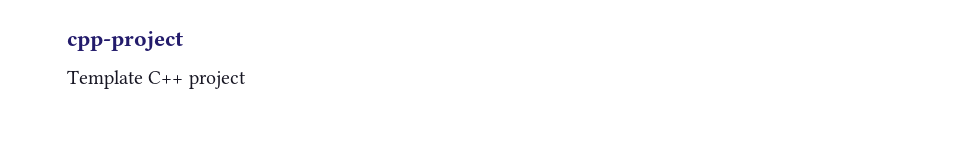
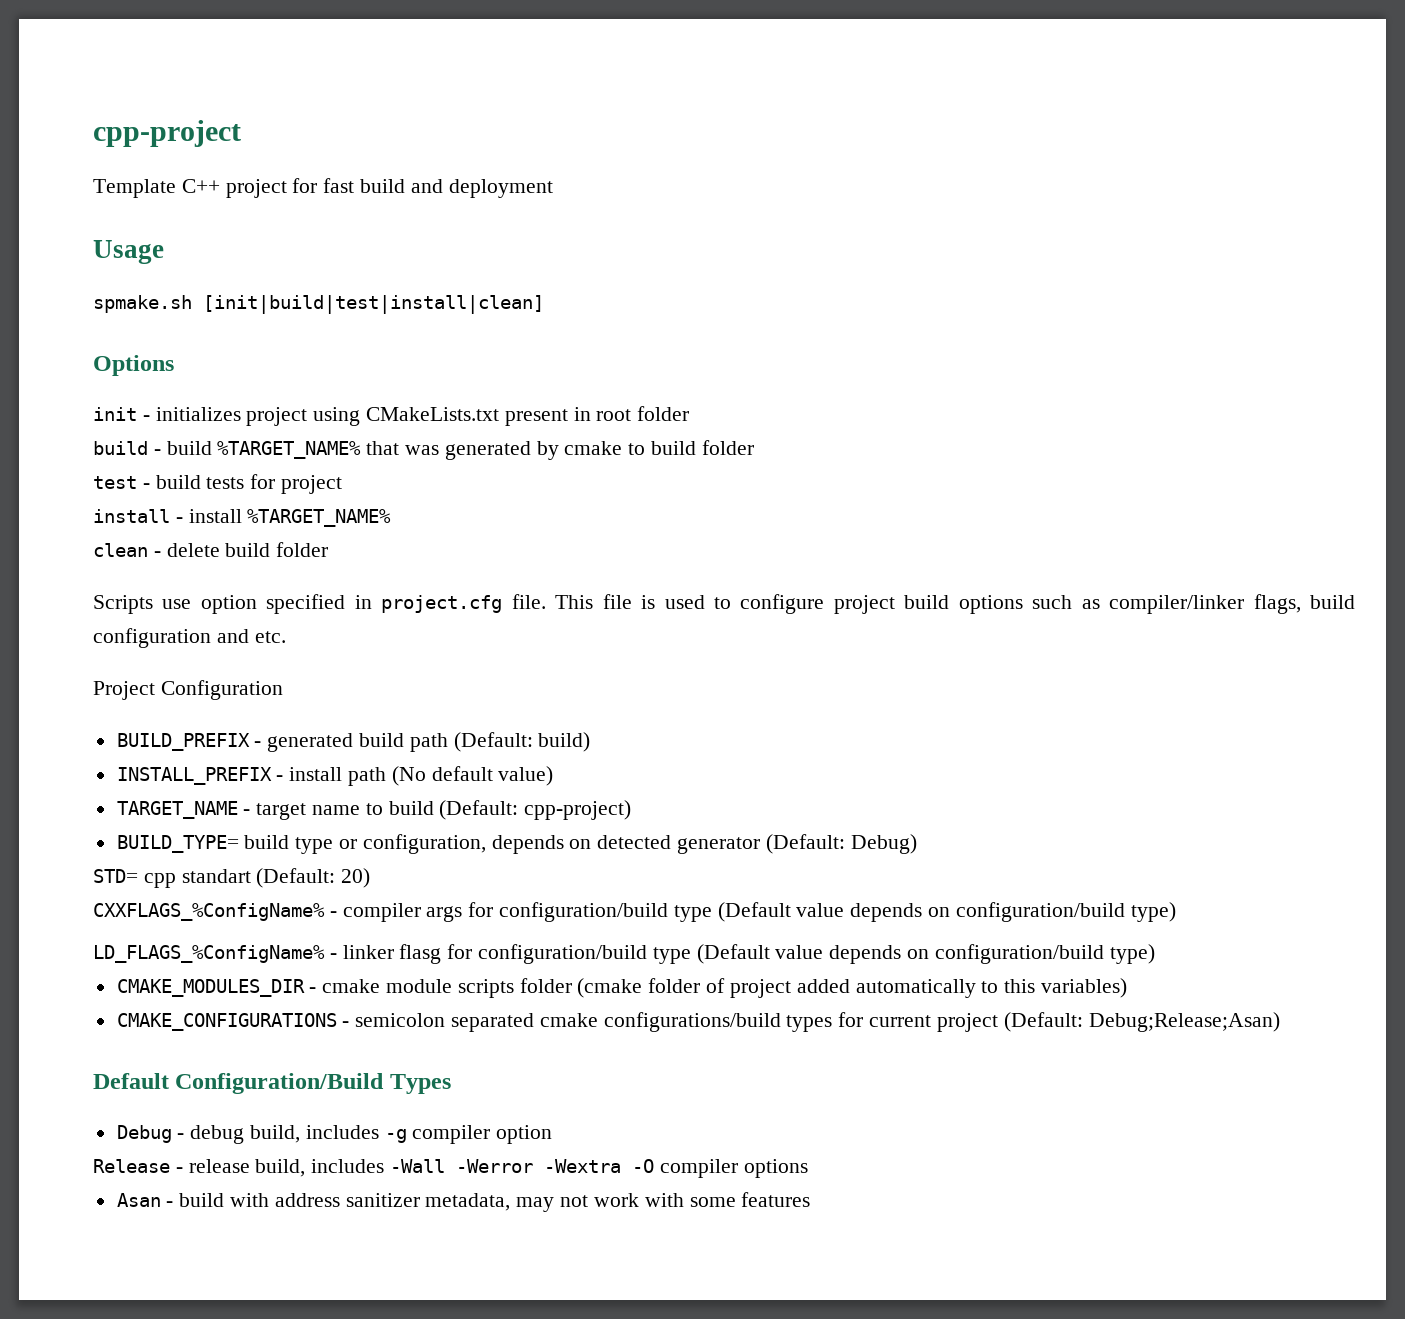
(246, 80) none -> [292,178,553,198] [93,240,164,264] [93,295,544,314] [93,355,174,376] [93,406,690,426] [93,440,754,460] [93,474,343,494] [93,509,392,527] [93,542,329,557] [93,594,1356,614] [93,628,286,648] [93,680,283,700] [116,732,591,752] [116,766,554,786] [116,800,632,820] [116,834,917,854] [93,868,371,888] [93,902,1176,922] [93,944,1155,964] [116,978,1127,998] [116,1012,1280,1032] [93,1073,451,1094] [116,1125,553,1144] [93,1159,808,1178] [116,1192,811,1212] for fast build and deployment // Usage // spmake.sh [init|build|test|install|clean] // Options // init - initializes project using CMakeLists.txt present in root folder // build - build %TARGET_NAME% that was generated by cmake to build folder // test - build tests for project // install - install %TARGET_NAME% // clean - delete build folder // Scripts use option specified in project.cfg file. This file is used to configure project build options such as compiler/linker flags, build configuration and etc. // Project Configuration // BUILD_PREFIX - generated build path (Default: build) // INSTALL_PREFIX - install path (No default value) // TARGET_NAME - target name to build (Default: cpp-project) // BUILD_TYPE= build type or configuration, depends on detected generator (Default: Debug) // STD= cpp standart (Default: 20) // CXXFLAGS_%ConfigName% - compiler args for configuration/build type (Default value depends on configuration/build type) // LD_FLAGS_%ConfigName% - linker flasg for configuration/build type (Default value depends on configuration/build type) // CMAKE_MODULES_DIR - cmake module scripts folder (cmake folder of project added automatically to this variables) // CMAKE_CONFIGURATIONS - semicolon separated cmake configurations/build types for current project (Default: Debug;Release;Asan) // Default Configuration/Build Types // Debug - debug build, includes -g compiler option // Release - release build, includes -Wall -Werror -Wextra -O compiler options // Asan - build with address sanitizer metadata, may not work with some features

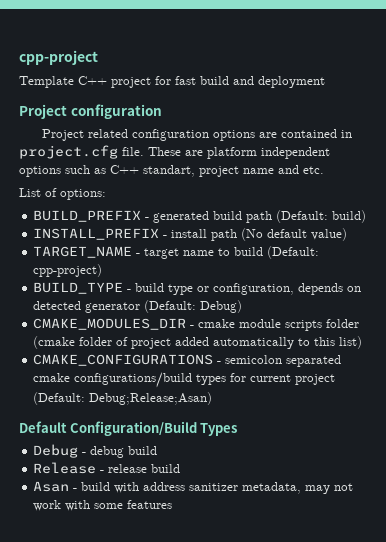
[93,240,164,264] [93,295,544,314] [93,355,174,376] [93,406,690,426] [93,440,754,460] [93,474,343,494] [93,509,392,527] [93,542,329,557] [93,594,1356,614] [93,628,211,648] Usage // spmake.sh [init|build|test|install|clean] // Options // init - initializes project using CMakeLists.txt present in root folder // build - build %TARGET_NAME% that was generated by cmake to build folder // test - build tests for project // install - install %TARGET_NAME% // clean - delete build folder // Scripts use option specified in project.cfg file. This file is used to configure project build options such as compiler/linker flags, build configuration -> [19,104,162,119] [41,129,352,141] [19,145,330,159] [19,165,274,177] Project configuration // Project related configuration options are contained in project.cfg file. These are platform independent options such as C++ standart, project name
[93,680,283,700] Project Configuration -> [19,188,106,200] List of options:
[116,835,239,853] BUILD_TYPE= -> [33,282,132,294] BUILD_TYPE -
[93,868,371,888] [93,902,1176,922] [93,944,1155,964] // STD= cpp standart (Default: 20) // CXXFLAGS_%ConfigName% - compiler args for configuration/build type (Default value depends on configuration/build type) // LD_FLAGS_%ConfigName% - linker flasg for configuration/build type (Default value depends on configuration/build type) -> (243, 306) none
[1040,978,1127,998] variables) -> [339,336,363,349] list)
[250,1125,553,1144] [93,1159,808,1178] build, includes -g compiler option // Release - release build, includes -Wall -Werror -Wextra -O compiler options -> [128,446,158,455] [33,462,181,474] build // Release - release build

